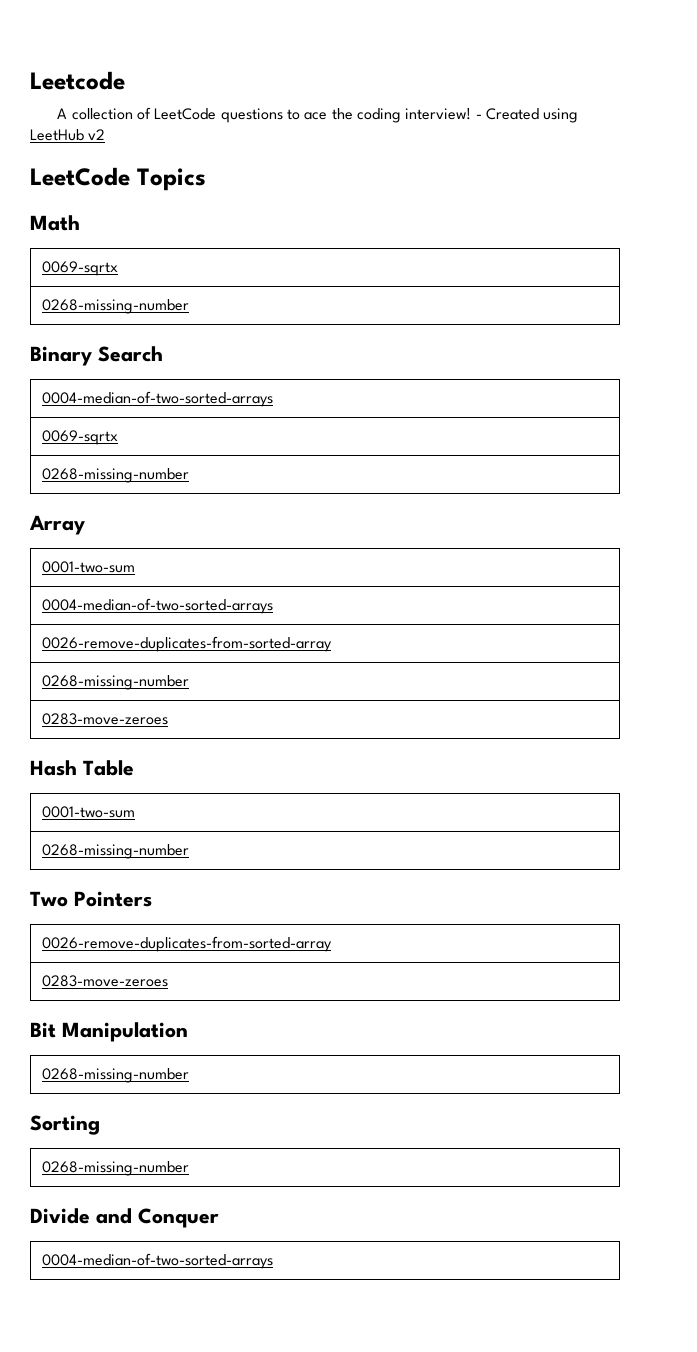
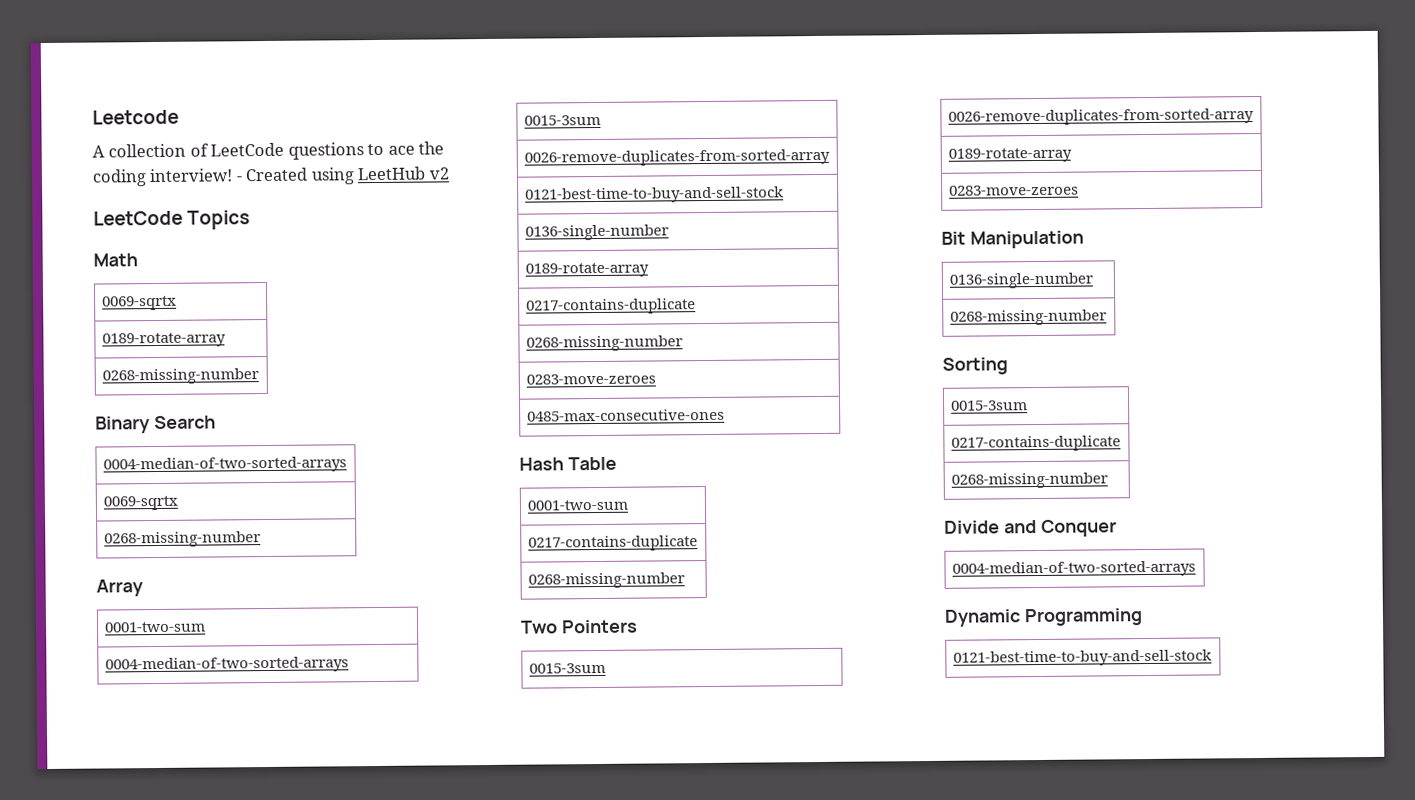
(118, 268) none -> [101,332,226,348] // 0189-rotate-array
[41,636,332,652] // 0026-remove-duplicates-from-sorted-array -> [523,114,601,126] [523,148,830,167] [524,186,784,204] [524,224,669,241] [524,262,649,278] [525,298,696,315] // 0015-3sum // 0026-remove-duplicates-from-sorted-array // 0121-best-time-to-buy-and-sell-stock // 0136-single-number // 0189-rotate-array // 0217-contains-duplicate
(168, 719) none -> [526,408,725,422] // 0485-max-consecutive-ones
(135, 812) none -> [527,535,698,552] // 0217-contains-duplicate
[41,936,332,952] // 0026-remove-duplicates-from-sorted-array -> [528,662,606,674] [947,108,1254,126] [947,147,1072,163] // 0015-3sum // 0026-remove-duplicates-from-sorted-array // 0189-rotate-array
(188, 1032) none -> [948,272,1093,289] // 0136-single-number
(100, 1125) none -> [950,400,1028,411] [950,435,1121,452] // 0015-3sum // 0217-contains-duplicate
(273, 1261) none -> [944,608,1143,627] [952,649,1212,667] // Dynamic Programming // 0121-best-time-to-buy-and-sell-stock

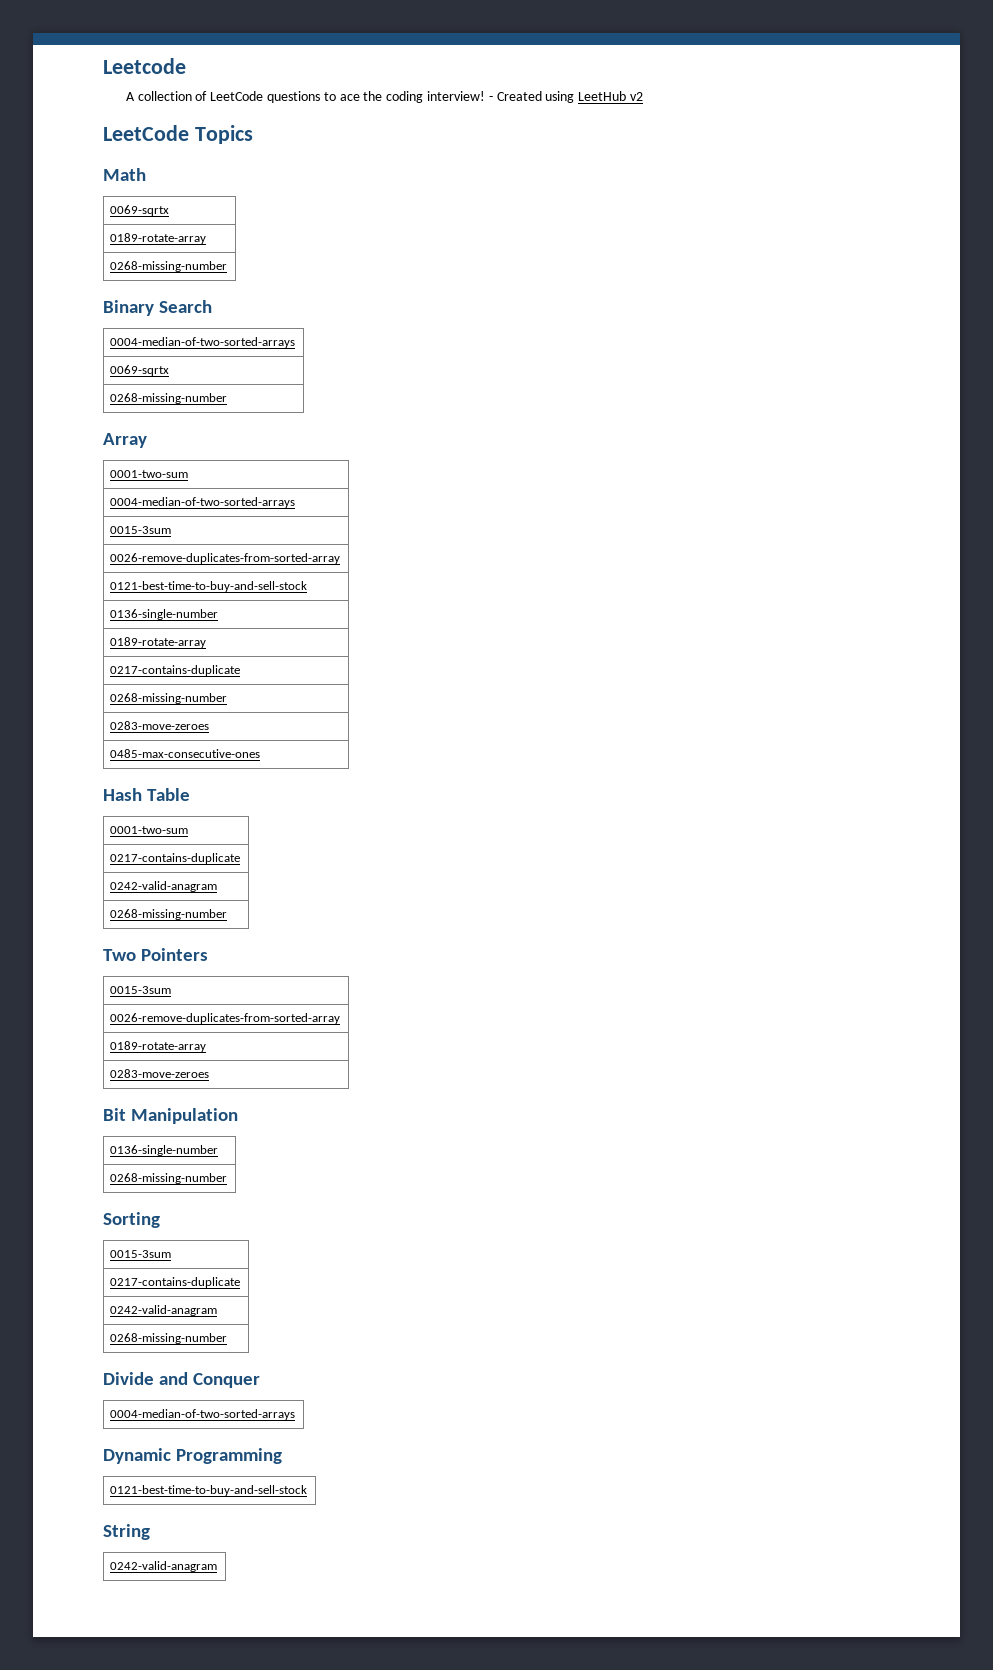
(698, 543) none -> [110,881,218,892] // 0242-valid-anagram
(1121, 443) none -> [110,1305,218,1316] // 0242-valid-anagram
(1212, 658) none -> [103,1524,150,1540] [110,1561,218,1572] // String // 0242-valid-anagram

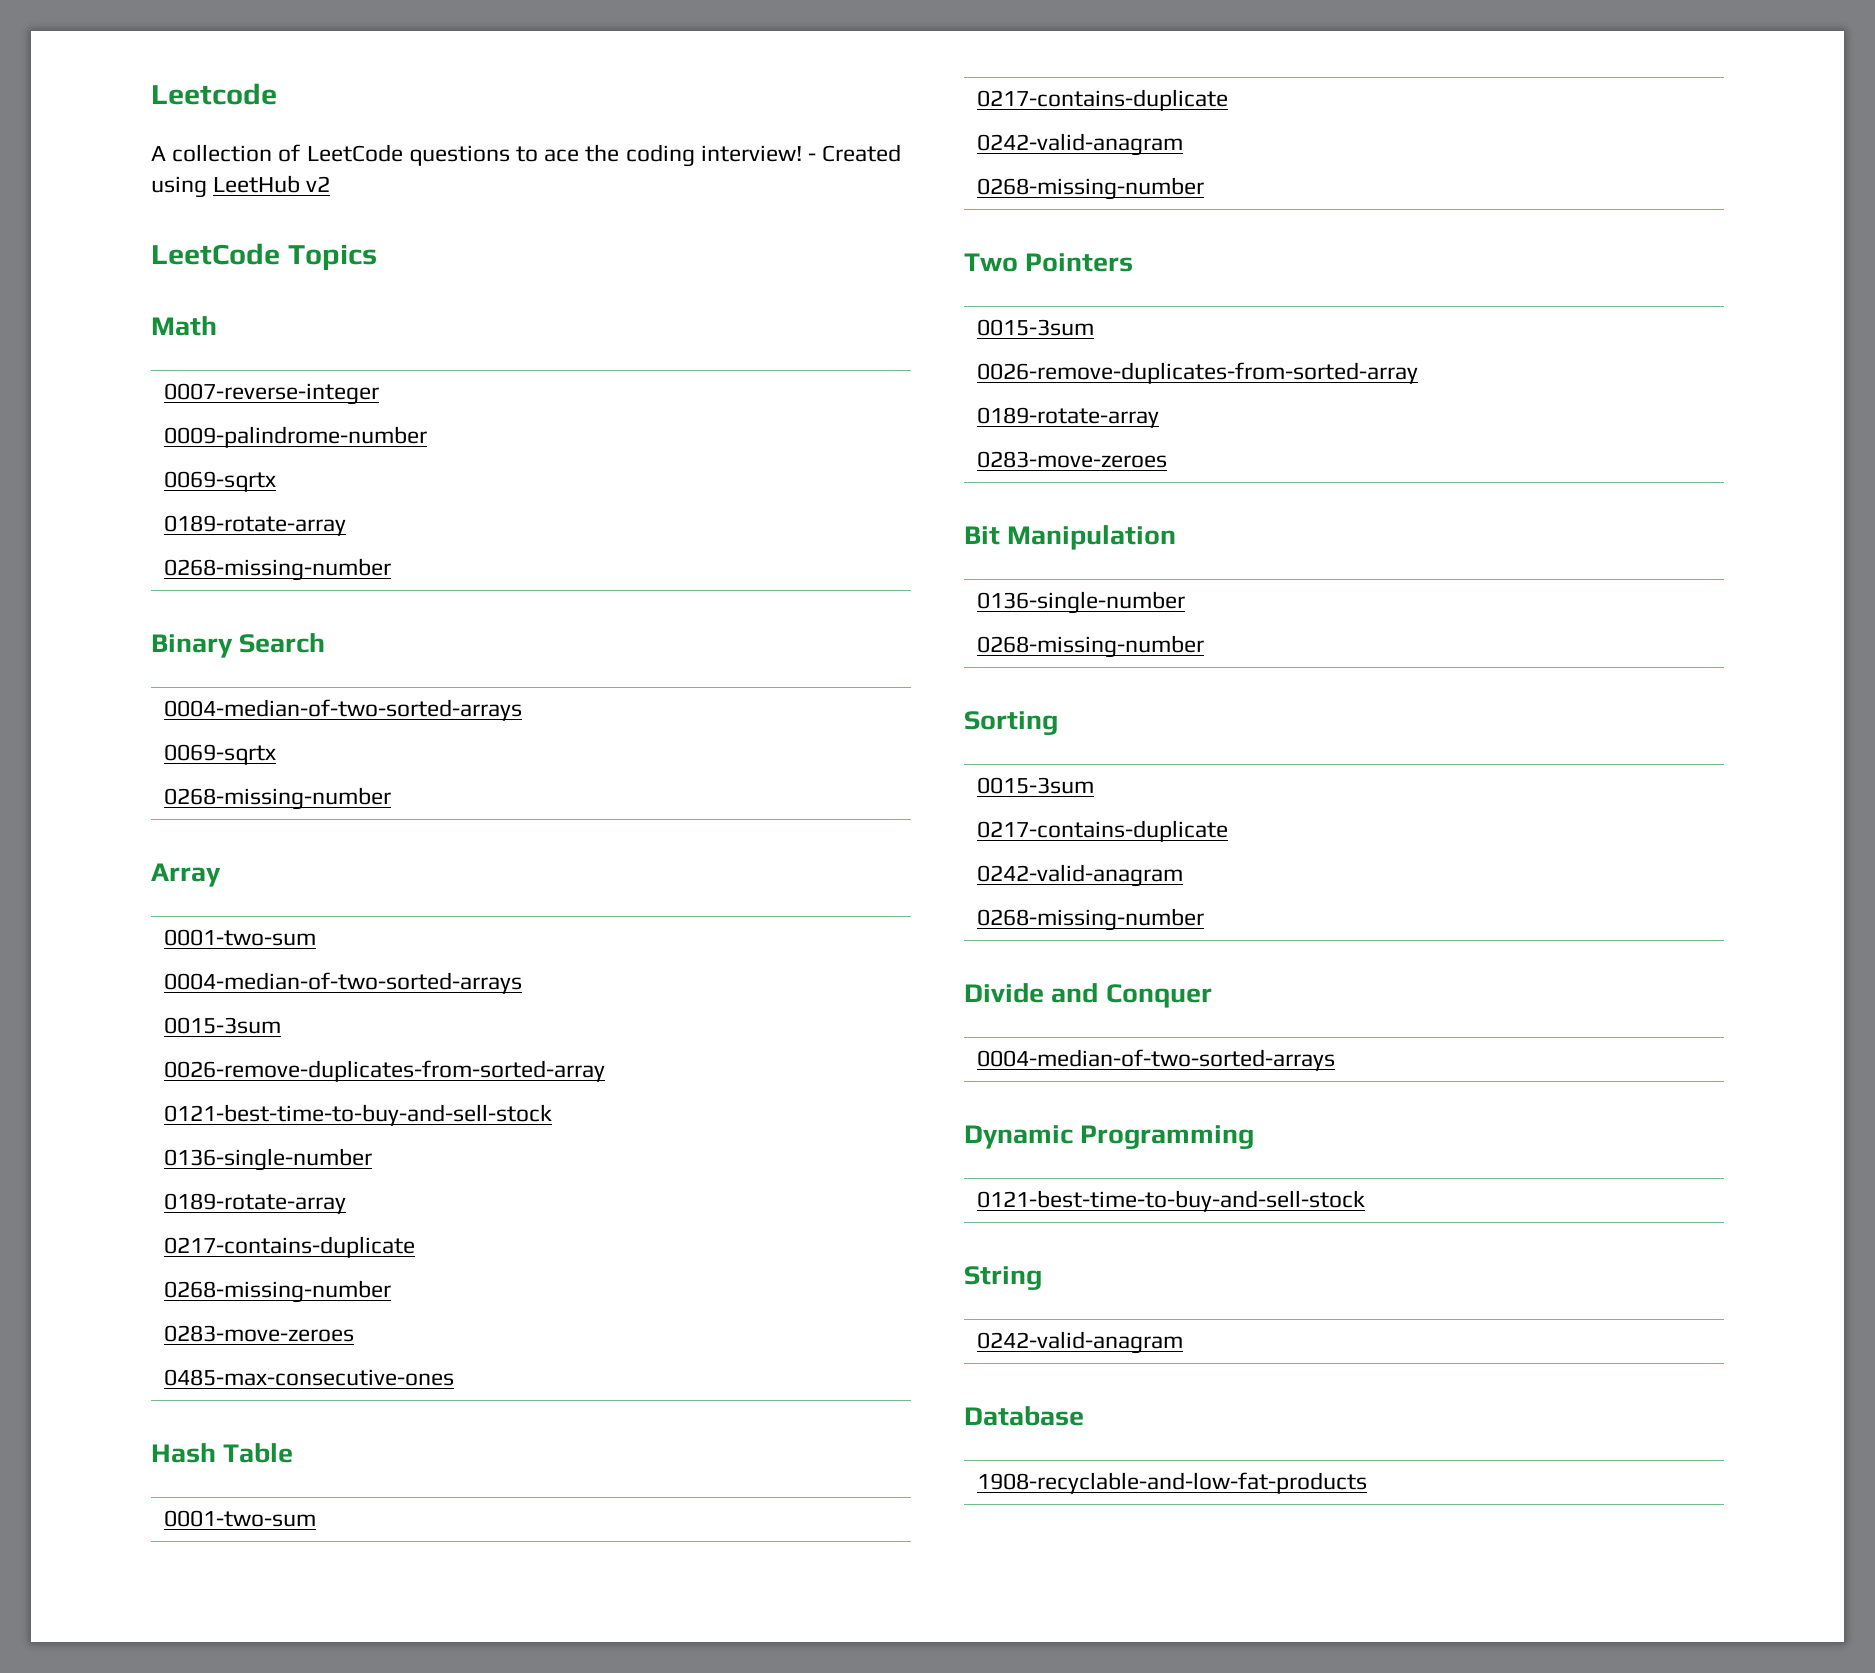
(146, 174) none -> [163,383,379,405] [163,426,427,448] // 0007-reverse-integer // 0009-palindrome-number
(218, 1566) none -> [964,1406,1084,1426] [976,1472,1367,1494] // Database // 1908-recyclable-and-low-fat-products

